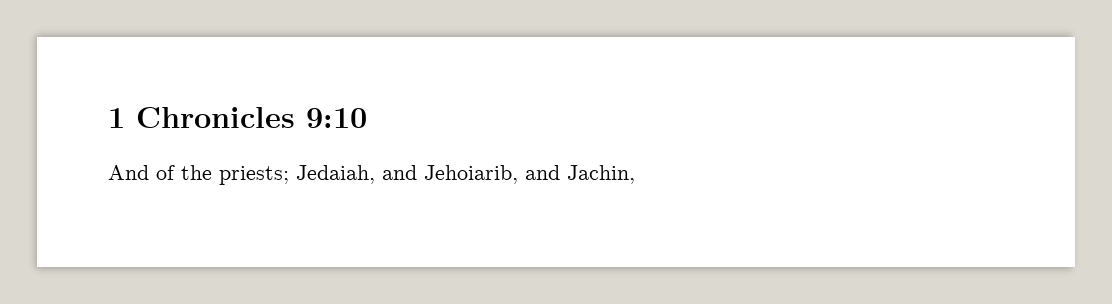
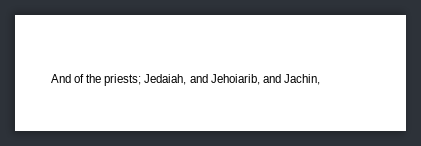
[108,107,367,128] 1 Chronicles 9:10 // -> (51, 78) none

